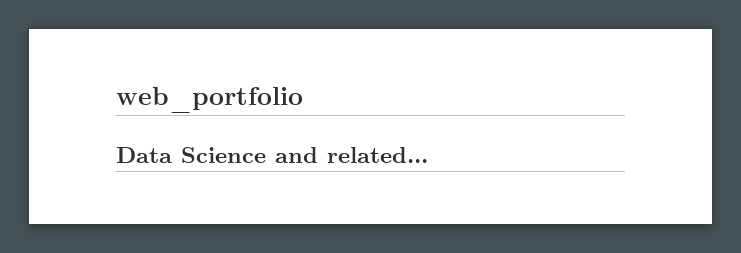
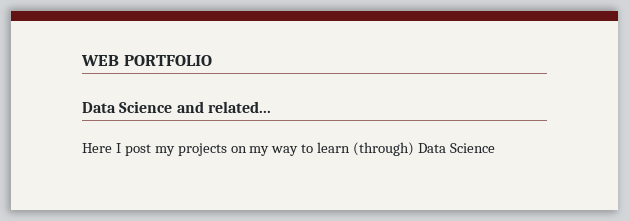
[116,87,303,113] web_portfolio -> [81,55,212,66] WEB PORTFOLIO
(428, 155) none -> [82,142,495,156] // Here I post my projects on my way to learn (through) Data Science

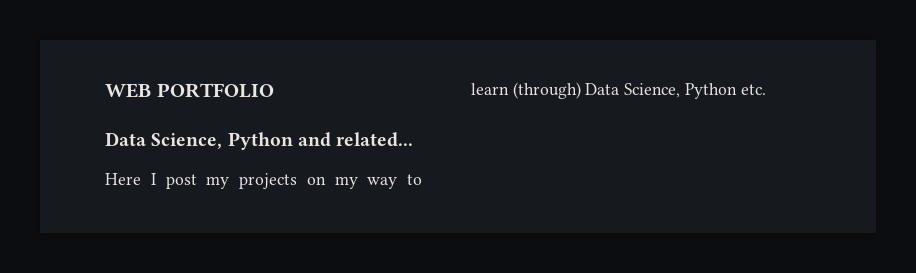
[119,101,173,113] Science -> [151,132,293,150] Science, Python
[449,143,495,153] Science -> [624,83,766,99] Science, Python etc.

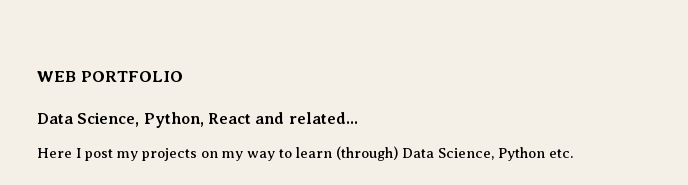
[227,132,293,150] Python -> [143,112,251,128] Python, React

